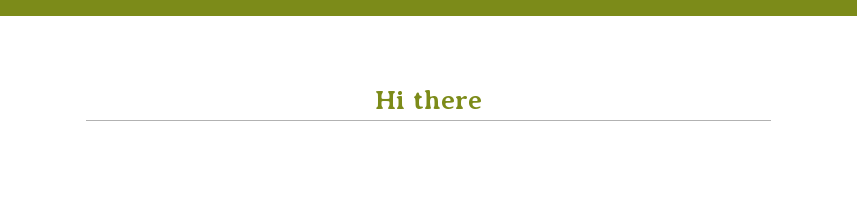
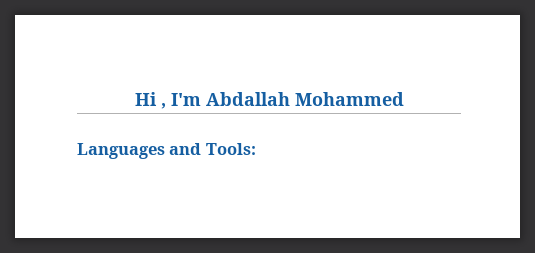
[412,90,482,109] there -> [160,92,404,109] [77,143,256,159] , I'm Abdallah Mohammed // Languages and Tools:

